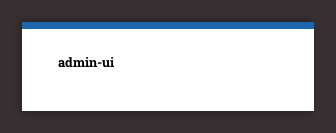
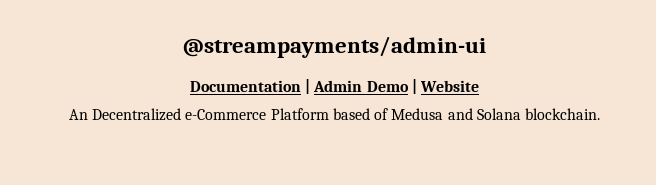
[58,57,114,68] admin-ui -> [183,36,486,58] [189,79,480,94] [68,108,601,121] @streampayments/admin-ui // Documentation | Admin Demo | Website // An Decentralized e-Commerce Platform based of Medusa and Solana blockchain.

